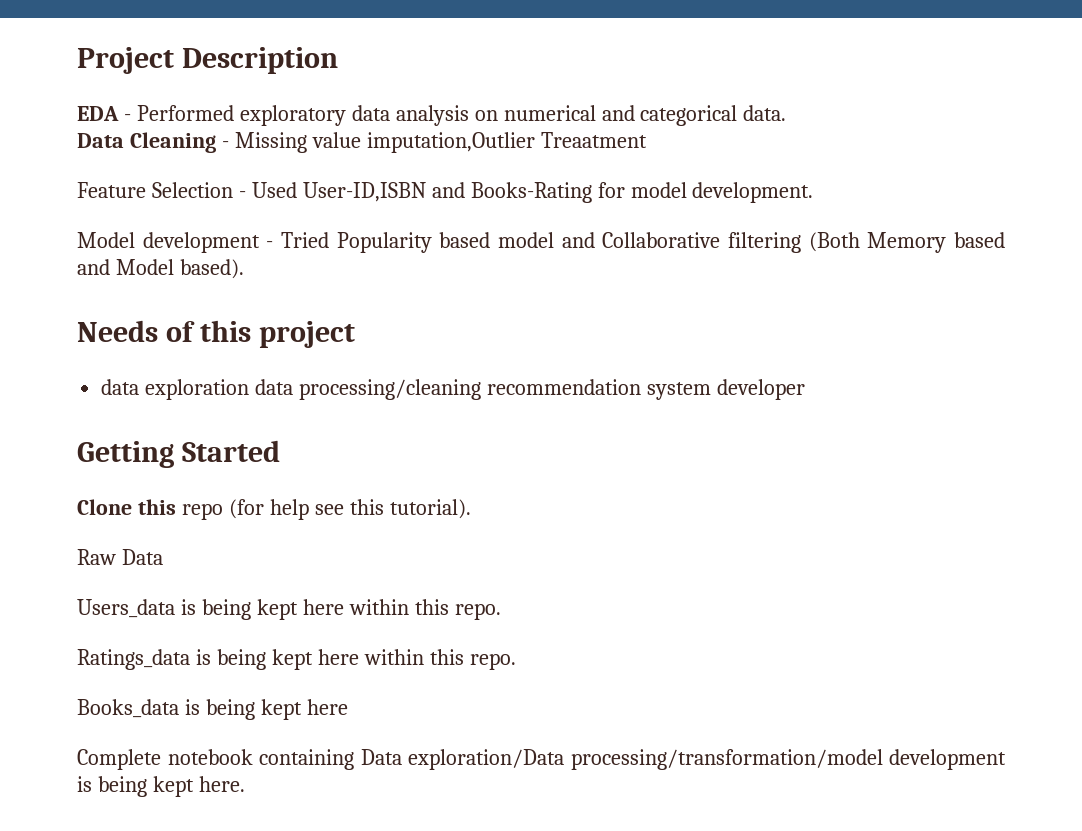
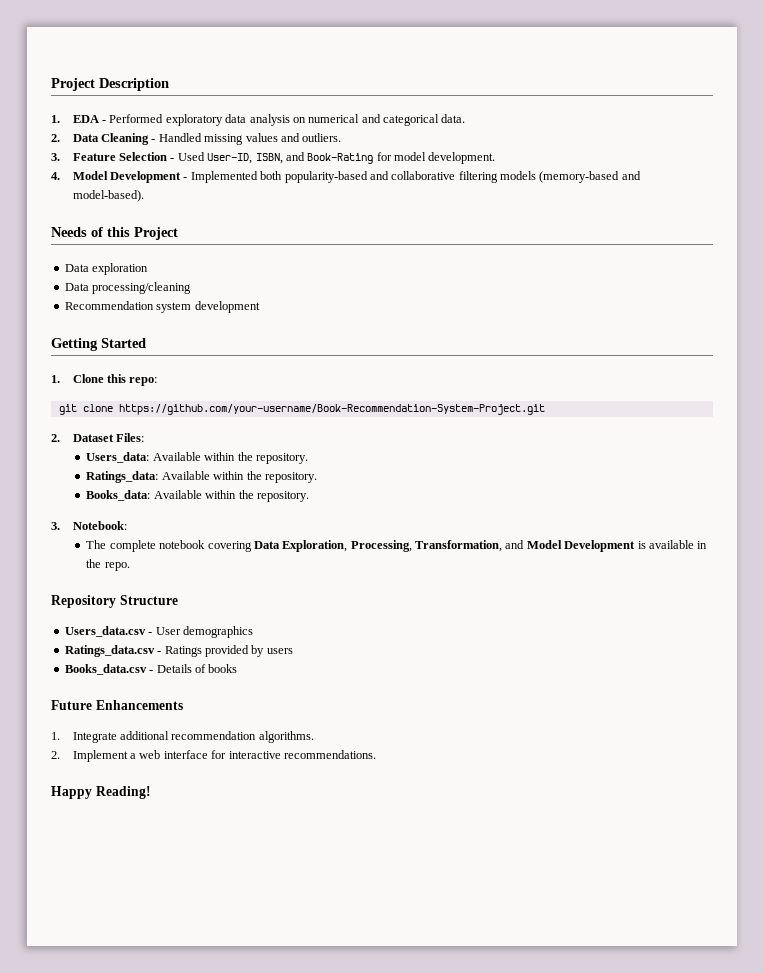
(338, 60) none -> [51,115,60,123] 1.
(787, 113) none -> [51,134,60,142] 2.
[234,132,647,153] [77,182,814,203] [77,232,1005,253] [77,259,244,279] Missing value imputation,Outlier Treaatment // Feature Selection - Used User-ID,ISBN and Books-Rating for model development. // Model development - Tried Popularity based model and Collaborative filtering (Both Memory based and Model based). -> [158,133,342,145] [51,152,496,164] [51,171,641,183] [72,190,144,202] Handled missing values and outliers. // 3. Feature Selection - Used User-ID, ISBN, and Book-Rating for model development. // 4. Model Development - Implemented both popularity-based and collaborative filtering models (memory-based and model-based).
[258,321,355,348] [101,379,140,395] project // data -> [134,227,178,240] [64,264,89,272] Project // Data
[255,379,294,395] data -> [64,283,89,291] // Data
[486,379,805,400] recommendation system developer -> [64,301,260,313] // Recommendation system development
(280, 451) none -> [51,375,60,383] 1.
[181,499,471,520] [77,549,163,565] [77,599,501,620] [77,649,516,670] [77,699,348,720] [77,749,1006,770] [77,776,245,797] repo (for help see this tutorial). // Raw Data // Users_data is being kept here within this repo. // Ratings_data is being kept here within this repo. // Books_data is being kept here // Complete notebook containing Data exploration/Data processing/transformation/model development is being kept here. -> [129,377,158,386] [58,404,545,415] [51,433,145,442] [86,452,308,464] [86,471,317,483] [86,490,309,502] [51,521,127,530] [86,540,708,552] [86,559,130,571] [51,595,178,608] [64,626,253,638] [64,645,293,657] [64,664,238,675] [51,700,183,710] [51,731,314,743] [51,750,376,762] [51,786,151,799] repo: // git clone https://github.com/your-username/Book-Recommendation-System-Project.git // 2. Dataset Files: // Users_data: Available within the repository. // Ratings_data: Available within the repository. // Books_data: Available within the repository. // 3. Notebook: // The complete notebook covering Data Exploration, Processing, Transformation, and Model Development is available in the repo. // Repository Structure // Users_data.csv - User demographics // Ratings_data.csv - Ratings provided by users // Books_data.csv - Details of books // Future Enhancements // 1. Integrate additional recommendation algorithms. // 2. Implement a web interface for interactive recommendations. // Happy Reading!

